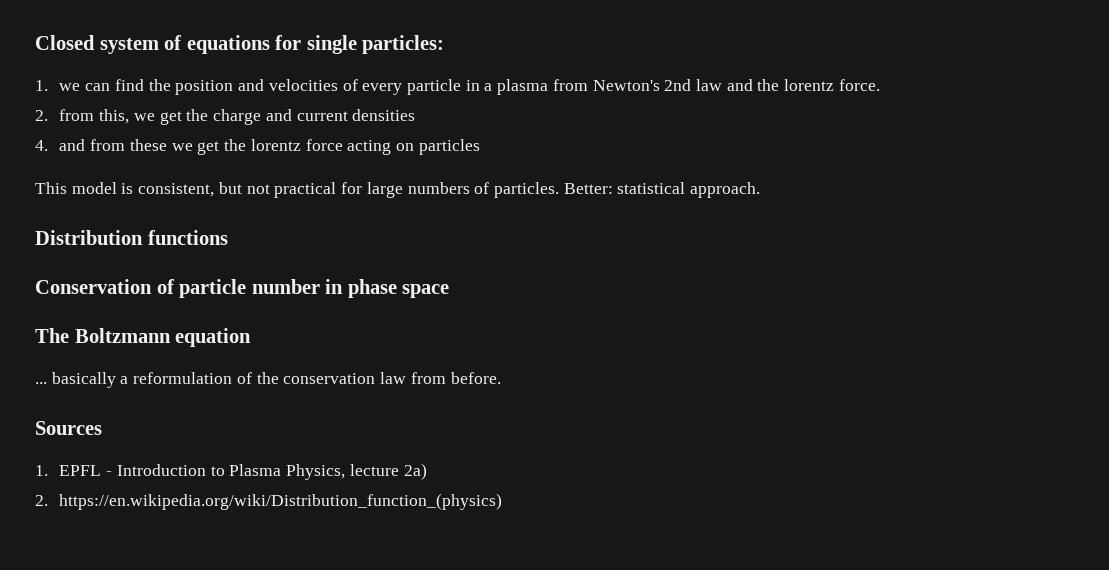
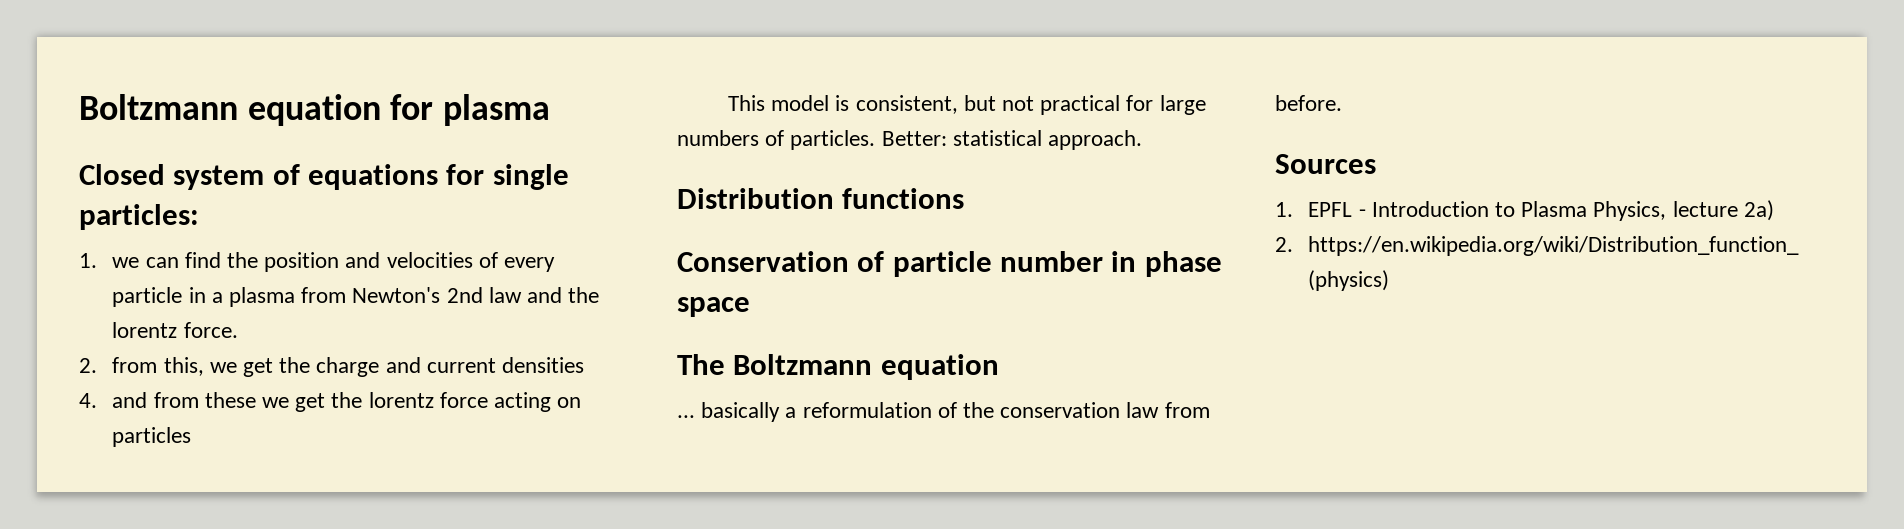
(35, 42) none -> [79,94,551,126] Boltzmann equation for plasma //

